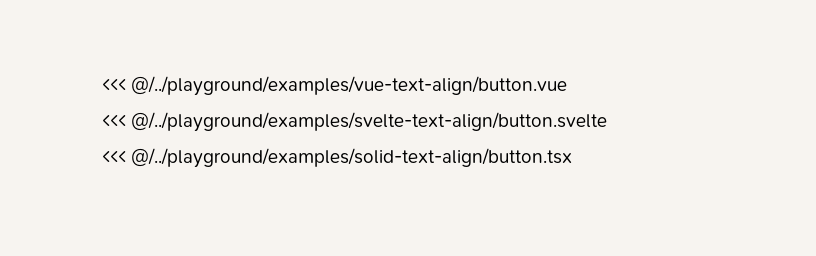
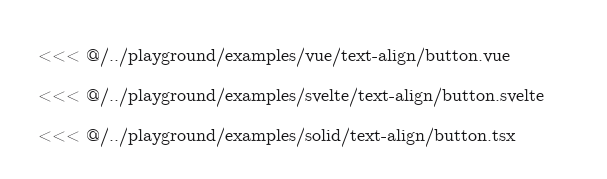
[102,76,568,96] [102,112,608,132] [102,148,573,168] <<< @/../playground/examples/vue-text-align/button.vue // <<< @/../playground/examples/svelte-text-align/button.svelte // <<< @/../playground/examples/solid-text-align/button.tsx -> [38,47,510,68] [38,87,544,108] [38,127,516,148] <<< @/../playground/examples/vue/text-align/button.vue // <<< @/../playground/examples/svelte/text-align/button.svelte // <<< @/../playground/examples/solid/text-align/button.tsx

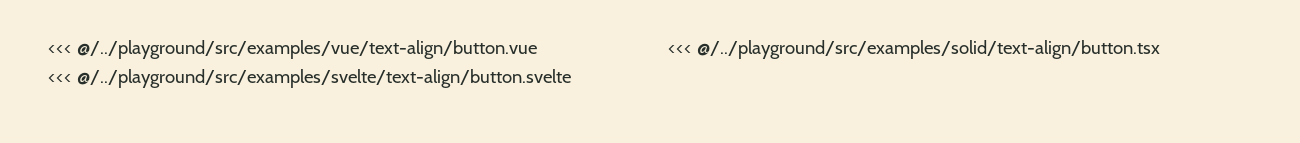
[38,47,510,68] [38,87,544,108] [38,127,516,148] <<< @/../playground/examples/vue/text-align/button.vue // <<< @/../playground/examples/svelte/text-align/button.svelte // <<< @/../playground/examples/solid/text-align/button.tsx -> [48,40,537,59] [48,69,571,88] [668,40,1160,59] <<< @/../playground/src/examples/vue/text-align/button.vue // <<< @/../playground/src/examples/svelte/text-align/button.svelte // <<< @/../playground/src/examples/solid/text-align/button.tsx

